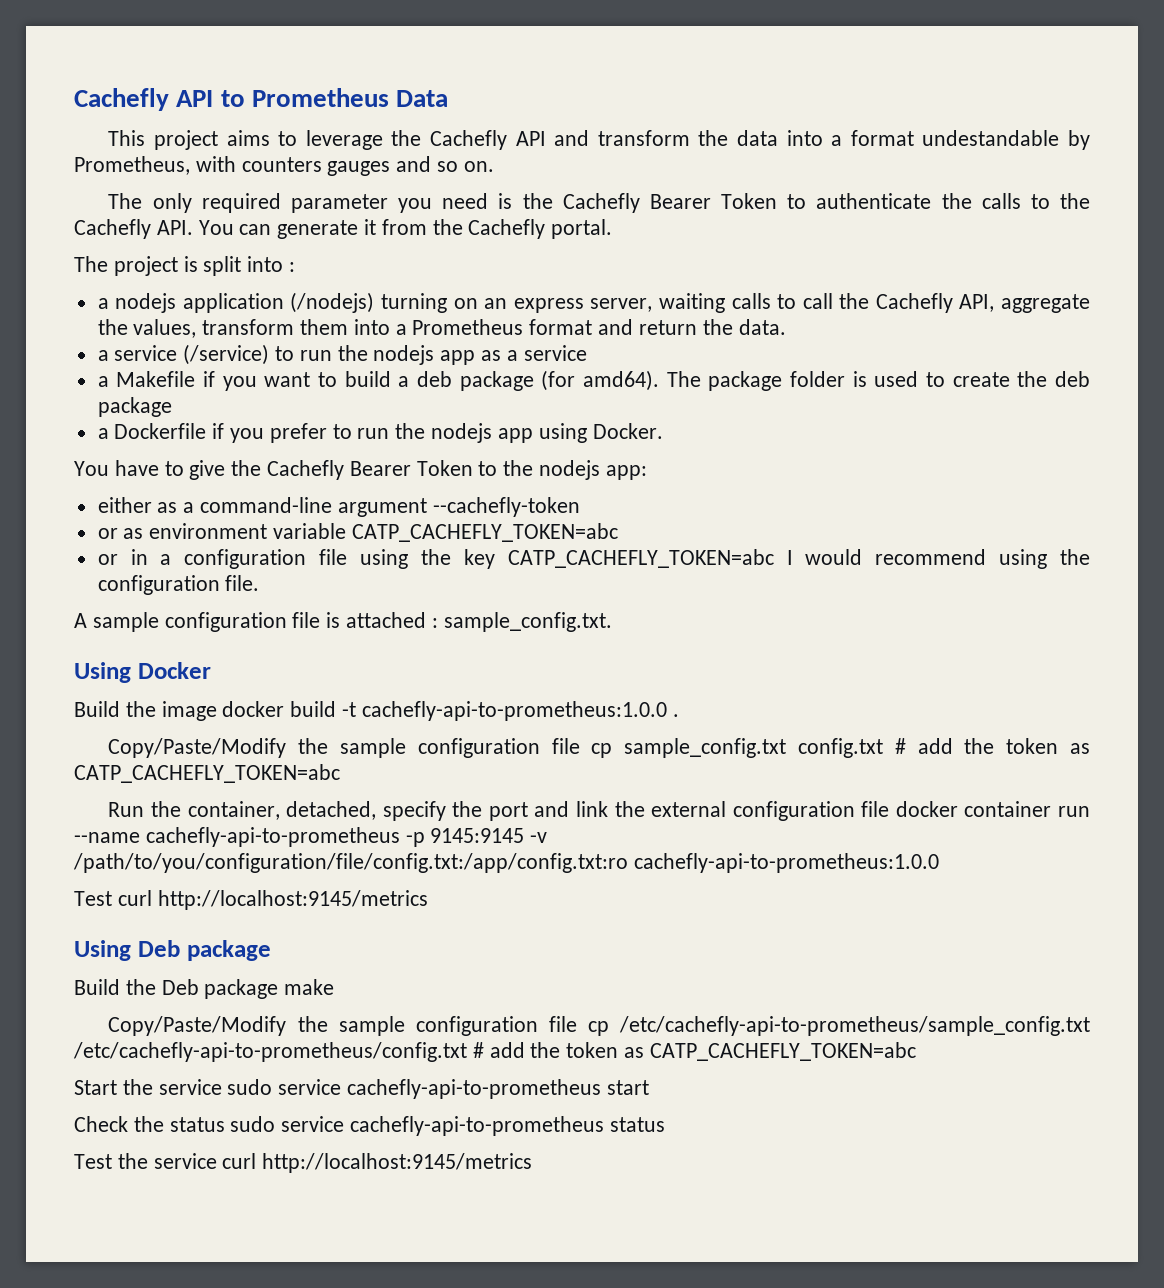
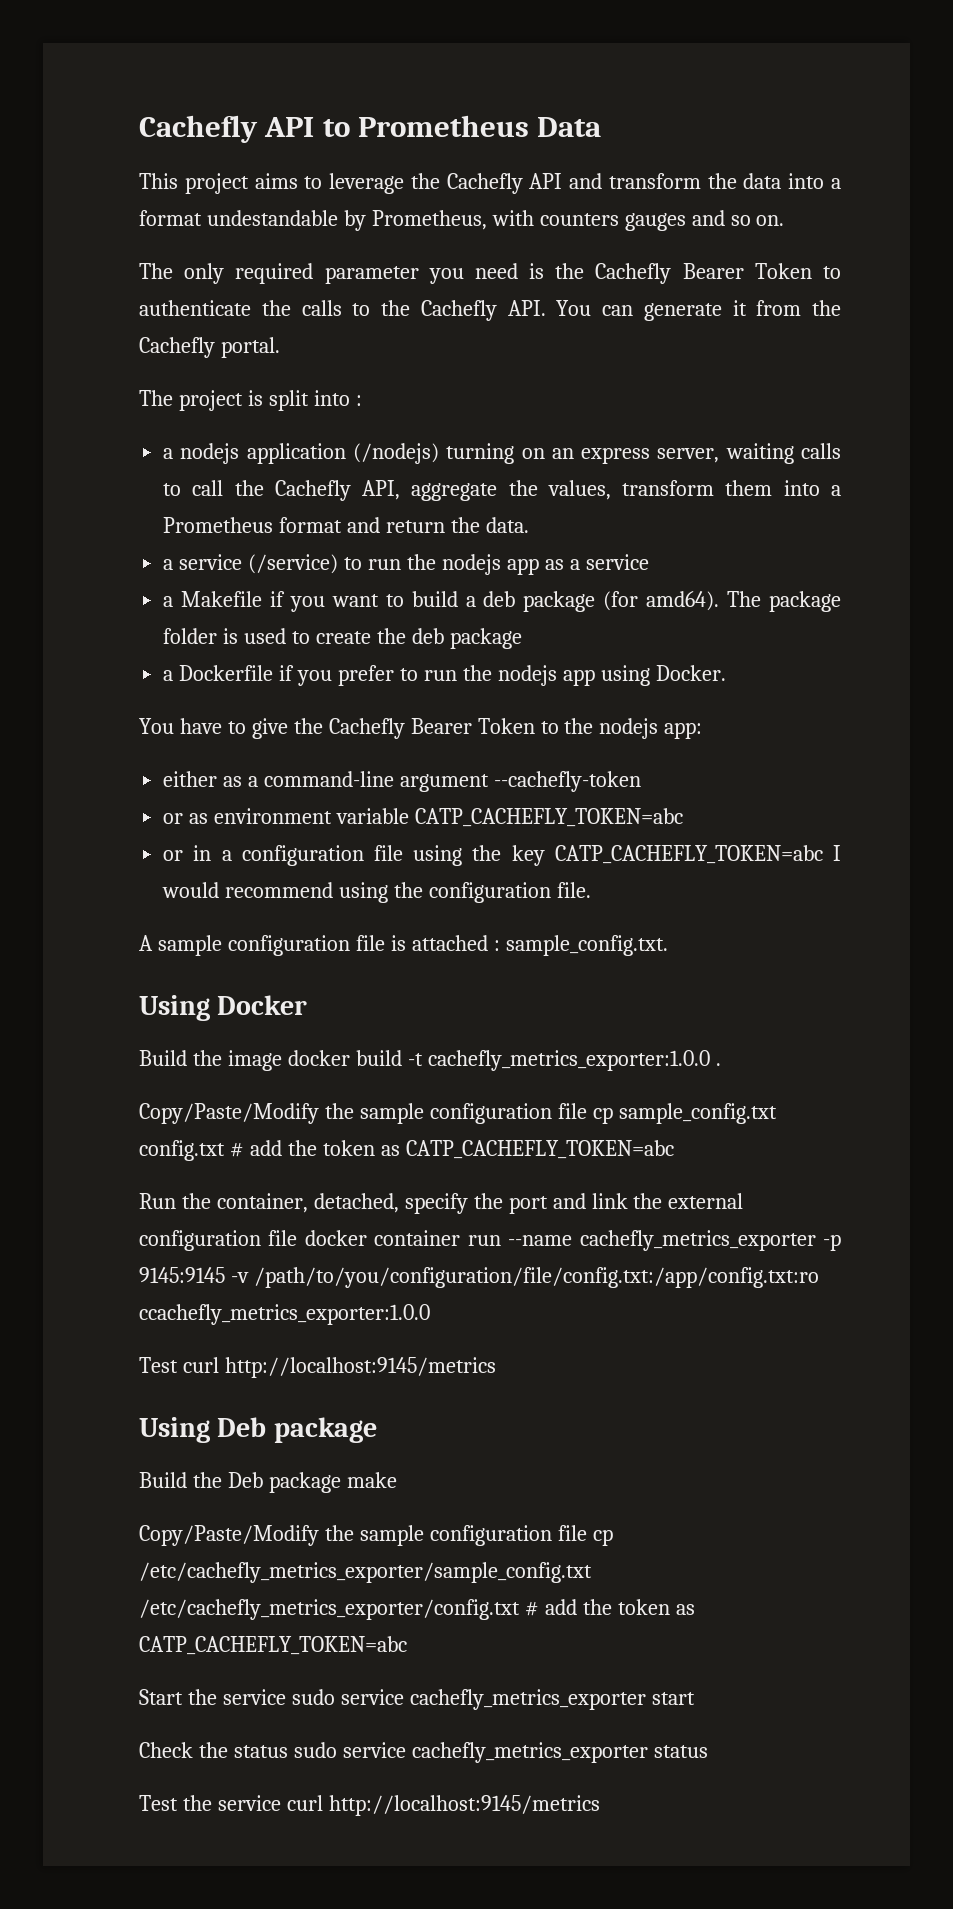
[361,701,667,721] cachefly-api-to-prometheus:1.0.0 -> [427,1050,710,1071] cachefly_metrics_exporter:1.0.0
[145,827,400,847] cachefly-api-to-prometheus -> [579,1230,816,1251] cachefly_metrics_exporter
[633,853,939,873] cachefly-api-to-prometheus:1.0.0 -> [139,1304,430,1325] ccachefly_metrics_exporter:1.0.0
[618,1016,1090,1036] [73,1042,467,1062] /etc/cachefly-api-to-prometheus/sample_config.txt /etc/cachefly-api-to-prometheus/config.txt -> [139,1562,592,1583] [139,1599,520,1620] /etc/cachefly_metrics_exporter/sample_config.txt /etc/cachefly_metrics_exporter/config.txt
[347,1079,602,1099] cachefly-api-to-prometheus -> [409,1689,646,1710] cachefly_metrics_exporter
[350,1116,605,1136] cachefly-api-to-prometheus -> [411,1742,648,1763] cachefly_metrics_exporter

